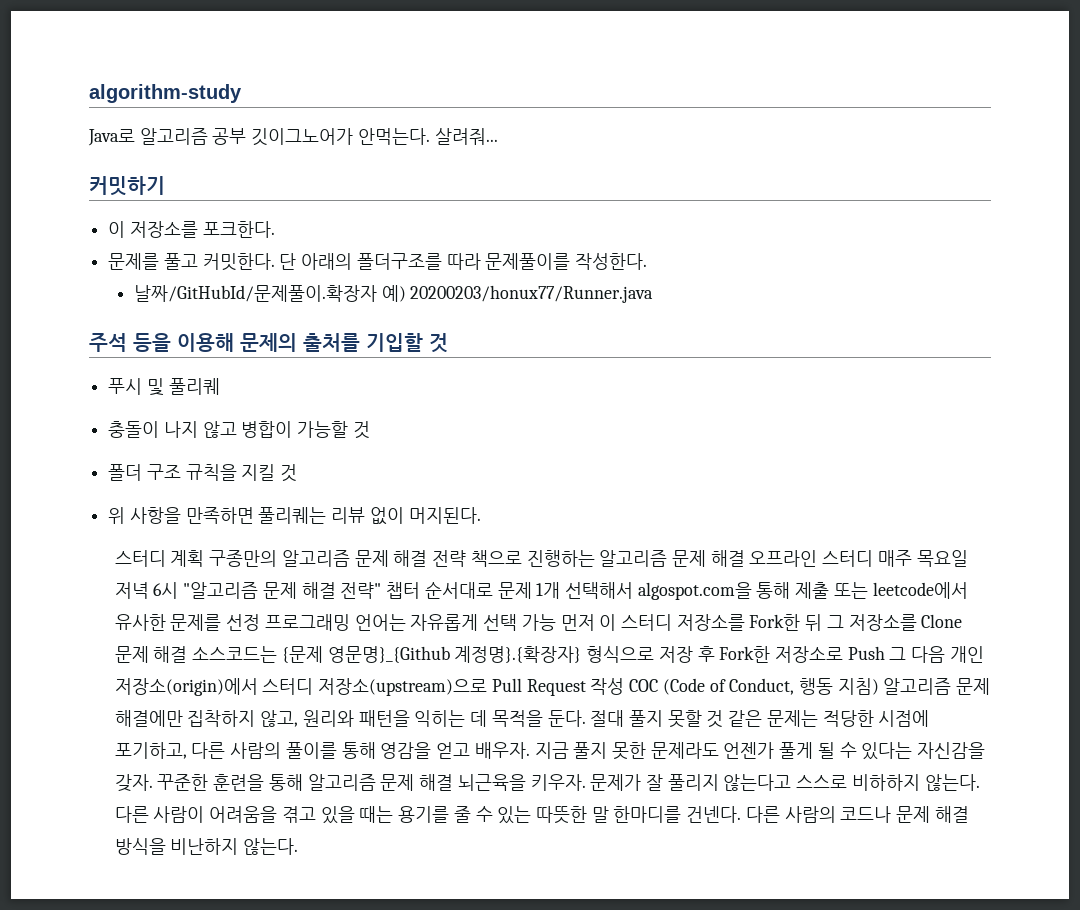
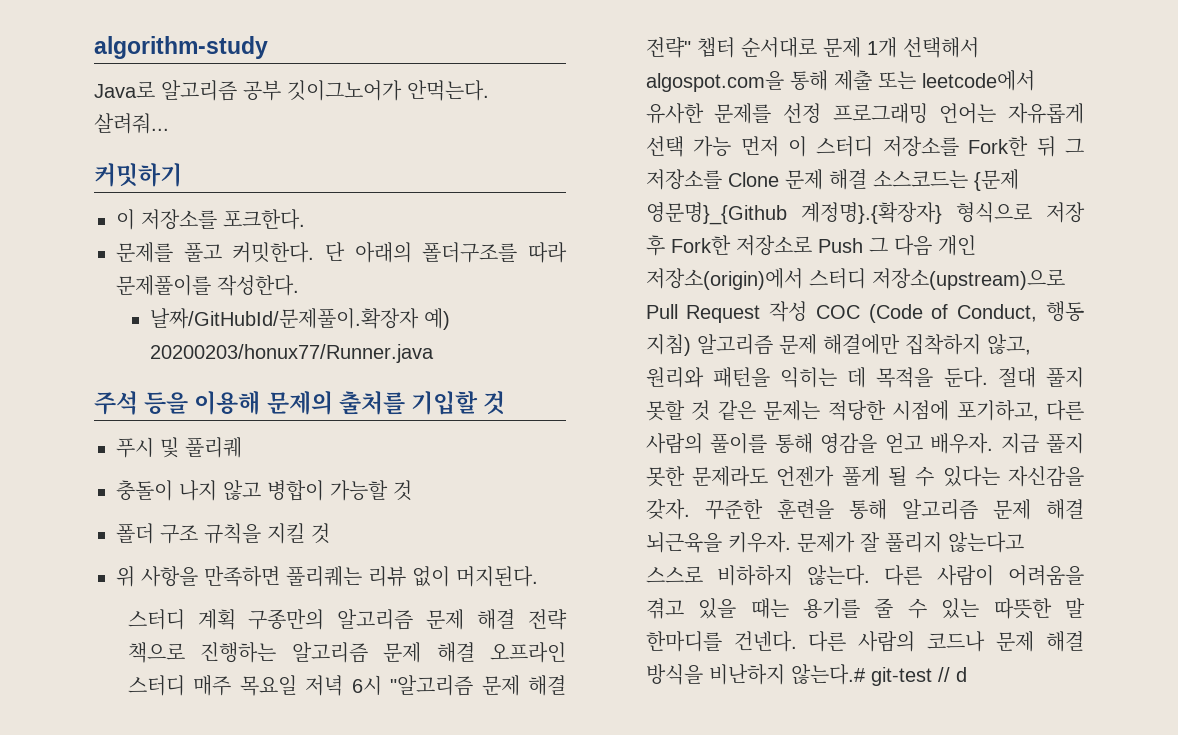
[243,838,299,855] 않는다. -> [790,664,967,686] 않는다.# git-test // d

